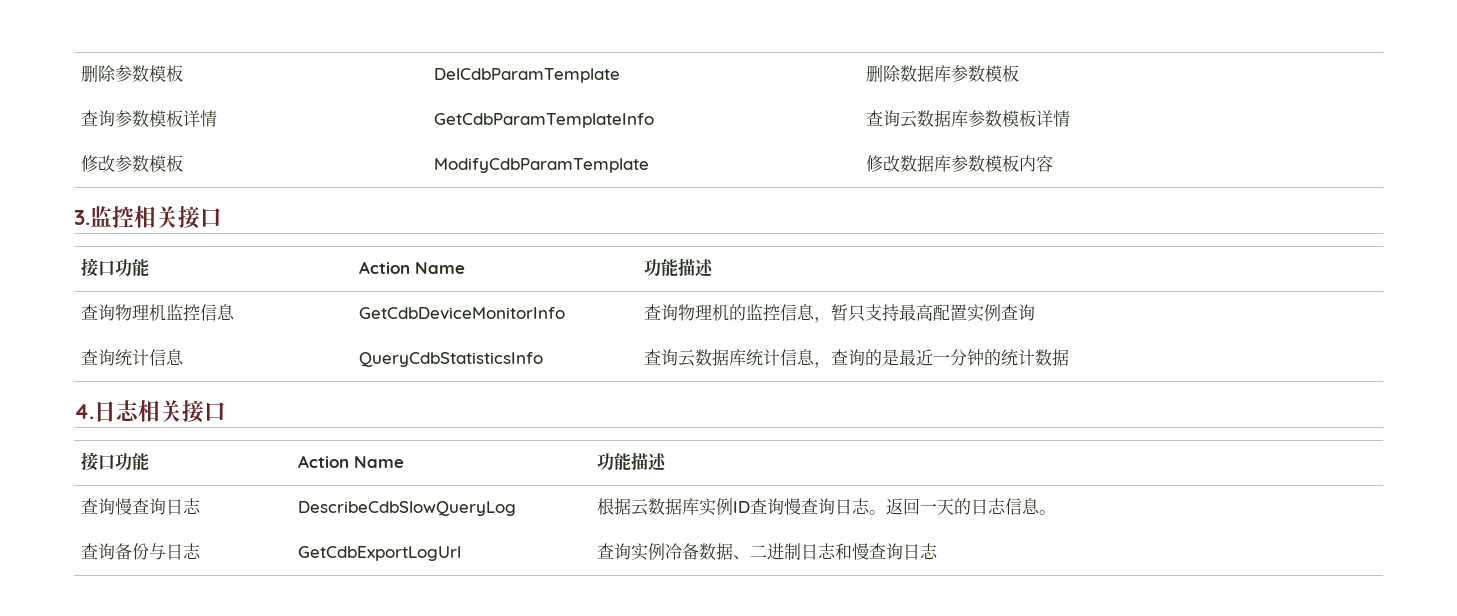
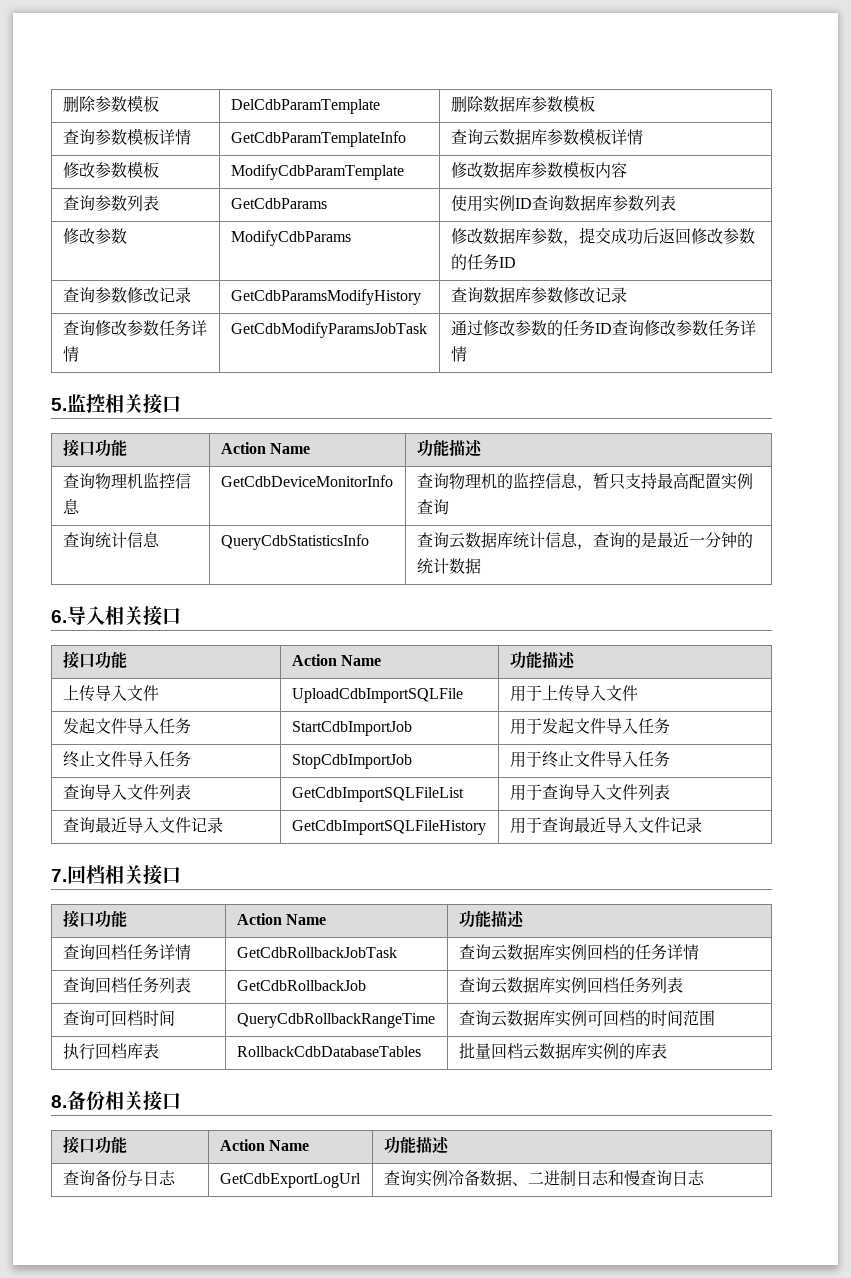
[74,210,90,225] // 3. -> [62,195,159,211] [230,198,327,209] [450,195,676,212] [62,228,127,244] [230,230,351,246] [450,227,755,246] [450,254,516,270] [62,287,191,303] [230,289,421,305] [450,287,627,303] [62,320,207,336] [62,346,79,362] [230,322,427,338] [450,320,756,336] [450,346,467,362] [51,398,67,411] // 查询参数列表 | GetCdbParams | 使用实例ID查询数据库参数列表 // 修改参数 | ModifyCdbParams | 修改数据库参数，提交成功后返回修改参数的任务ID // 查询参数修改记录 | GetCdbParamsModifyHistory | 查询数据库参数修改记录 // 查询修改参数任务详情 | GetCdbModifyParamsJobTask | 通过修改参数的任务ID查询修改参数任务详情 // 5.
[74,400,226,423] [80,452,149,471] [297,455,404,468] [596,452,667,471] [80,498,201,515] [297,501,516,516] [596,498,1056,516] 4.日志相关接口 // 接口功能 | Action Name | 功能描述 // 查询慢查询日志 | DescribeCdbSlowQueryLog | 根据云数据库实例ID查询慢查询日志。返回一天的日志信息。 -> [51,606,181,626] [62,651,127,669] [291,654,381,666] [509,651,575,669] [62,685,159,702] [291,688,463,703] [509,685,638,702] [62,718,191,734] [291,721,412,736] [509,718,670,735] [62,751,191,768] [291,754,412,769] [509,751,670,768] [62,784,191,800] [291,787,464,802] [509,784,670,801] [62,817,223,833] [291,820,486,835] [509,817,702,834] [51,865,181,885] [62,910,127,928] [236,913,326,925] [458,910,524,928] [62,944,191,960] [236,947,397,958] [458,944,699,961] [62,977,191,993] [236,980,366,991] [458,977,683,994] [62,1010,175,1026] [236,1013,435,1028] [458,1010,715,1027] [62,1043,159,1060] [236,1046,421,1057] [458,1043,667,1060] [51,1091,181,1111] [62,1136,127,1154] [219,1139,309,1151] [383,1136,449,1154] 6.导入相关接口 // 接口功能 | Action Name | 功能描述 // 上传导入文件 | UploadCdbImportSQLFile | 用于上传导入文件 // 发起文件导入任务 | StartCdbImportJob | 用于发起文件导入任务 // 终止文件导入任务 | StopCdbImportJob | 用于终止文件导入任务 // 查询导入文件列表 | GetCdbImportSQLFileList | 用于查询导入文件列表 // 查询最近导入文件记录 | GetCdbImportSQLFileHistory | 用于查询最近导入文件记录 // 7.回档相关接口 // 接口功能 | Action Name | 功能描述 // 查询回档任务详情 | GetCdbRollbackJobTask | 查询云数据库实例回档的任务详情 // 查询回档任务列表 | GetCdbRollbackJob | 查询云数据库实例回档任务列表 // 查询可回档时间 | QueryCdbRollbackRangeTime | 查询云数据库实例可回档的时间范围 // 执行回档库表 | RollbackCdbDatabaseTables | 批量回档云数据库实例的库表 // 8.备份相关接口 // 接口功能 | Action Name | 功能描述

